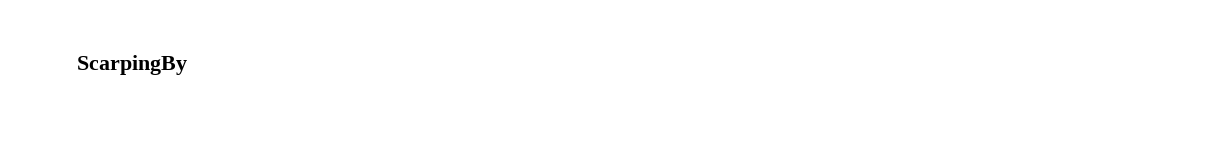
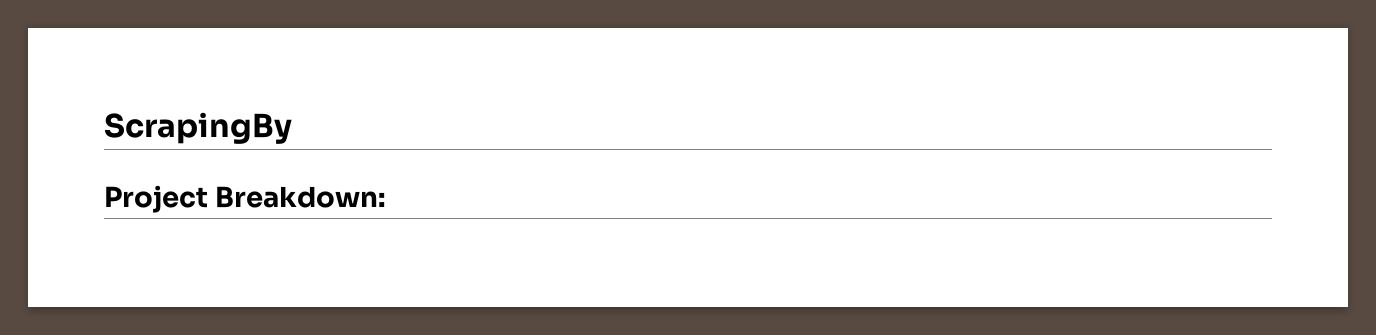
[77,55,187,75] ScarpingBy -> [104,112,292,144] [104,185,387,213] ScrapingBy // Project Breakdown:

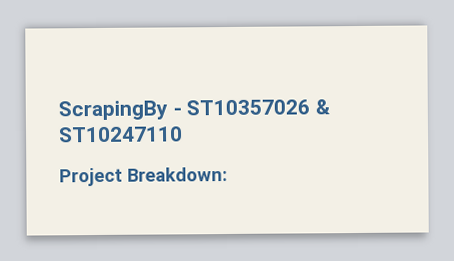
(292, 128) none -> [172,99,331,116] [58,126,183,143] - ST10357026 & ST10247110

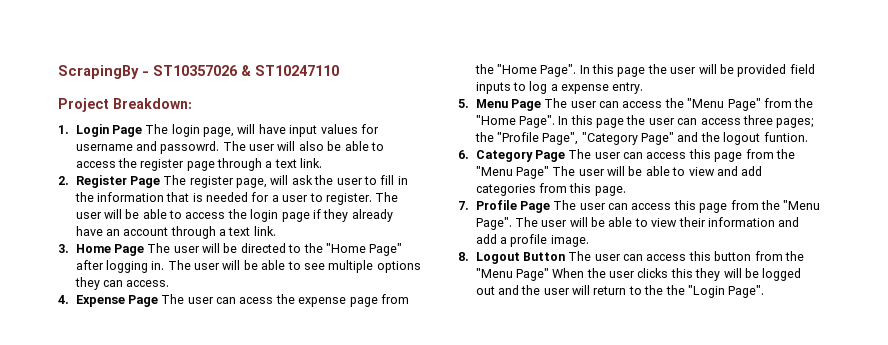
(228, 174) none -> [58,124,379,137] [75,141,384,154] [75,158,323,171] [58,175,408,188] [74,192,399,205] [75,209,393,222] [75,226,276,239] [58,243,403,256] [75,260,421,273] [74,277,170,290] [58,294,409,307] [474,64,815,77] [475,81,644,94] [458,98,814,111] [475,115,814,128] [474,132,808,145] [458,149,795,162] [475,166,763,179] [475,183,626,196] [458,200,821,213] [475,217,800,230] [475,234,589,247] [458,251,804,264] [475,268,802,281] [475,285,765,298] // 1. Login Page The login page, will have input values for username and passowrd. The user will also be able to access the register page through a text link. // 2. Register Page The register page, will ask the user to fill in the information that is needed for a user to register. The user will be able to access the login page if they already have an account through a text link. // 3. Home Page The user will be directed to the "Home Page" after logging in. The user will be able to see multiple options they can access. // 4. Expense Page The user can acess the expense page from the "Home Page". In this page the user will be provided field inputs to log a expense entry. // 5. Menu Page The user can access the "Menu Page" from the "Home Page". In this page the user can access three pages; the "Profile Page", "Category Page" and the logout funtion. // 6. Category Page The user can access this page from the "Menu Page" The user will be able to view and add categories from this page. // 7. Profile Page The user can access this page from the "Menu Page". The user will be able to view their information and add a profile image. // 8. Logout Button The user can access this button from the "Menu Page" When the user clicks this they will be logged out and the user will return to the the "Login Page".

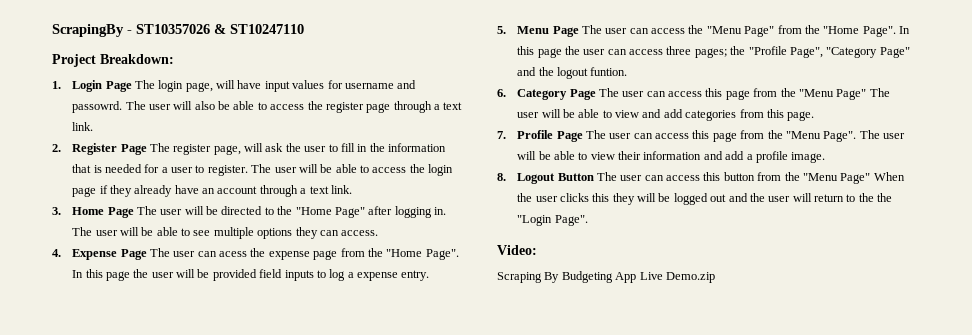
(765, 291) none -> [497,245,537,255] [497,271,715,283] // Video: // Scraping By Budgeting App Live Demo.zip

